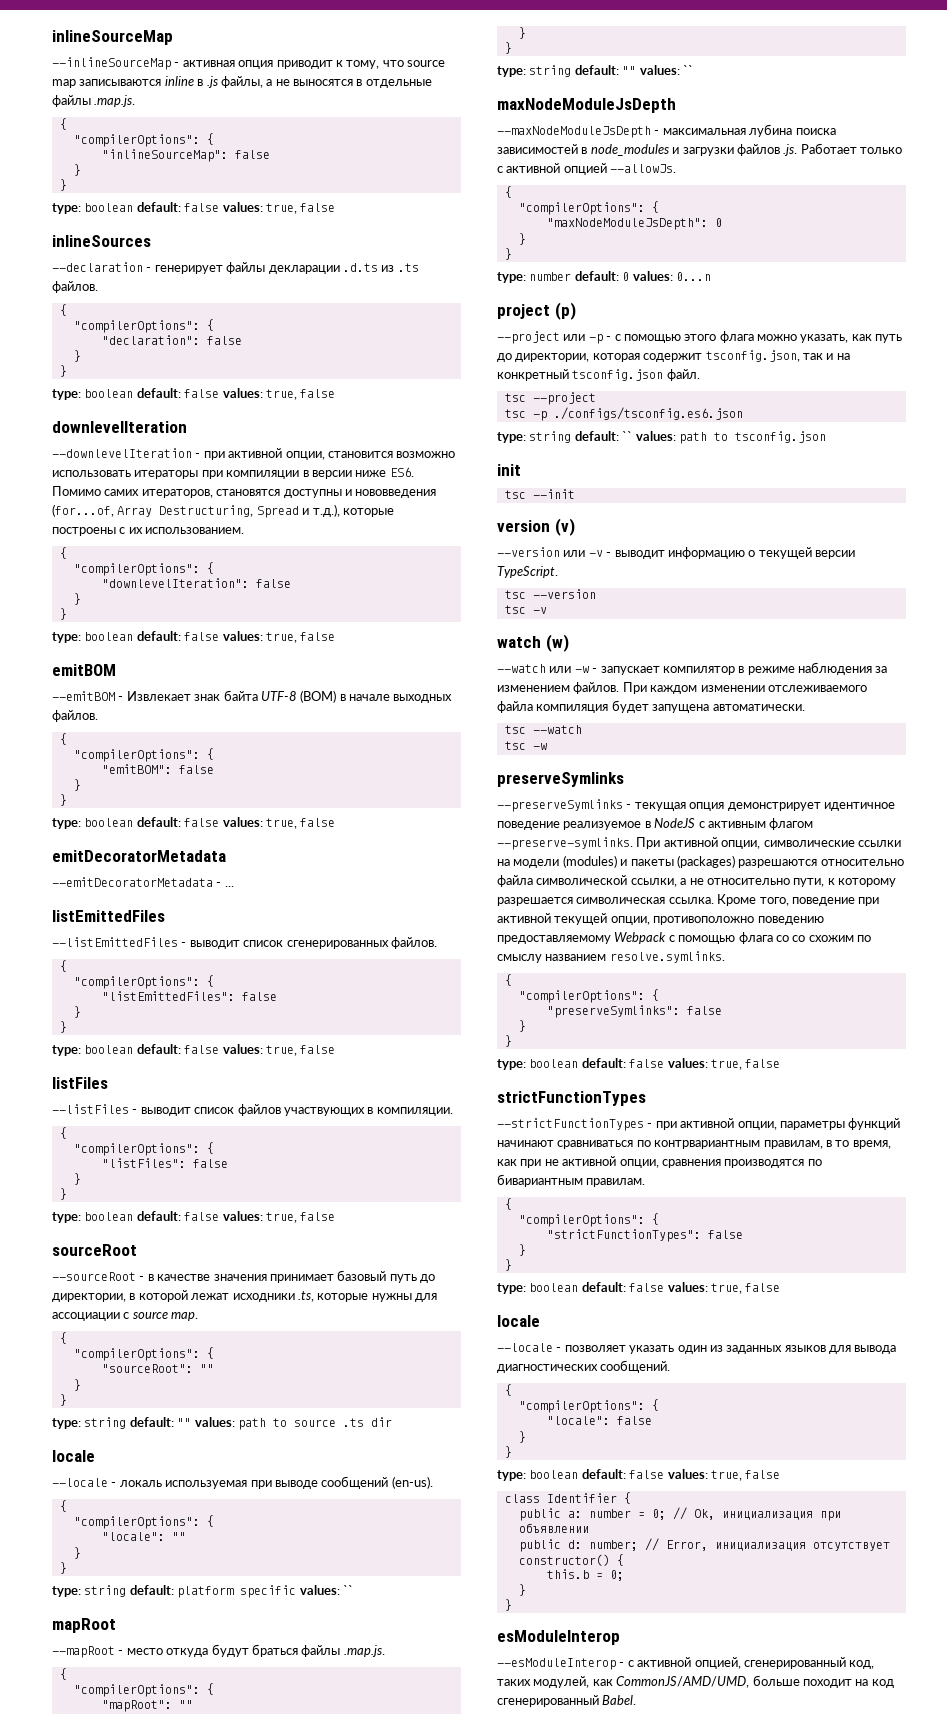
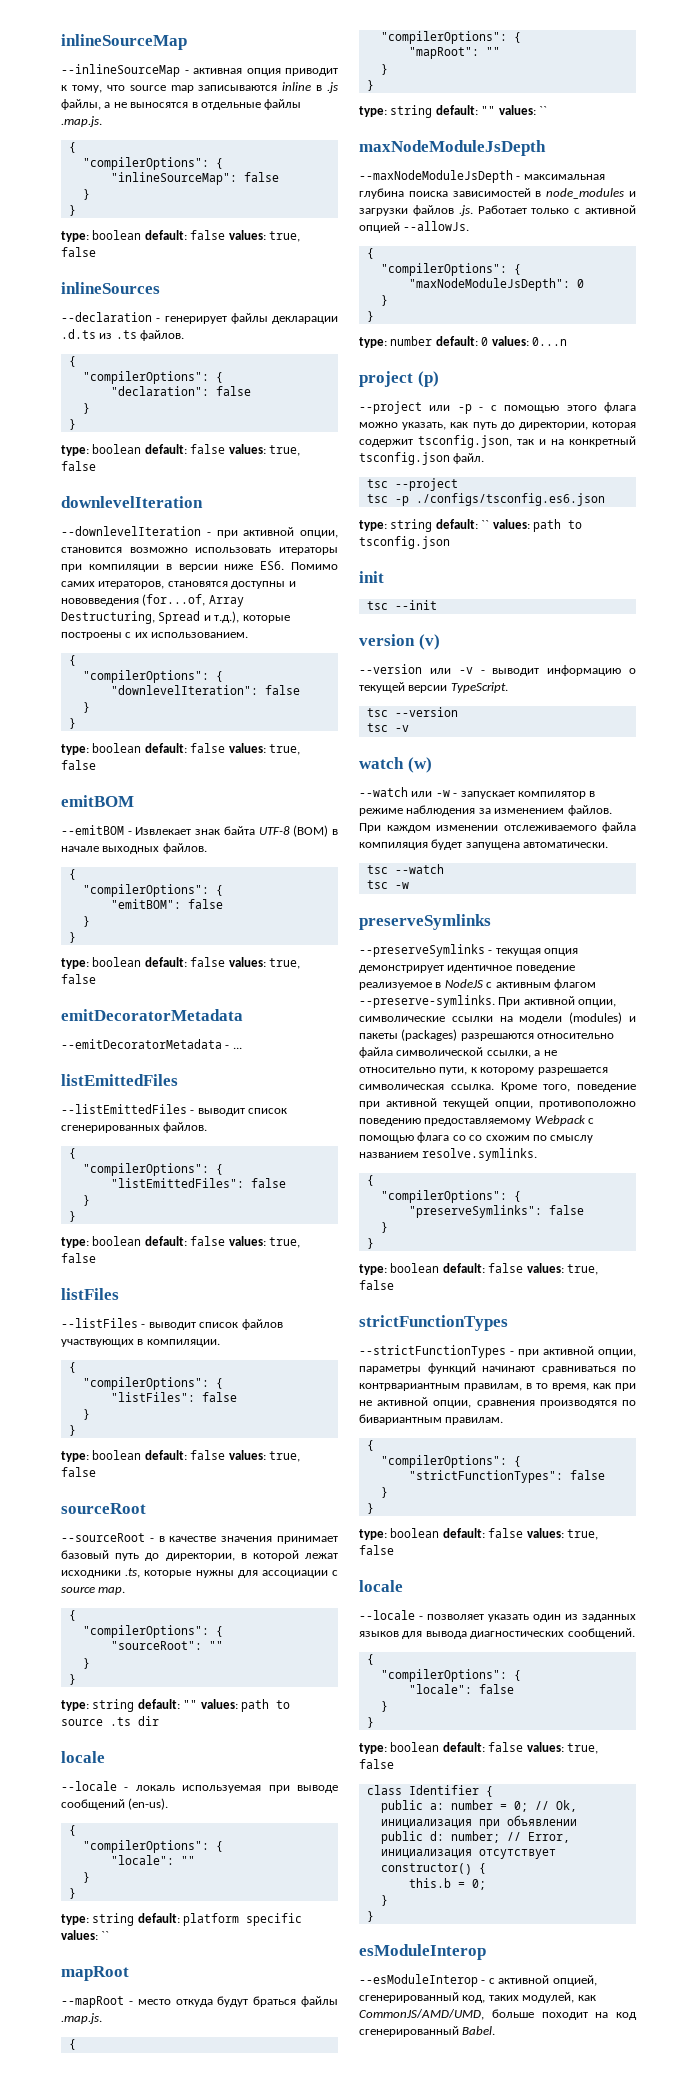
[749,124,793,137] лубина -> [359,188,404,199] глубина

